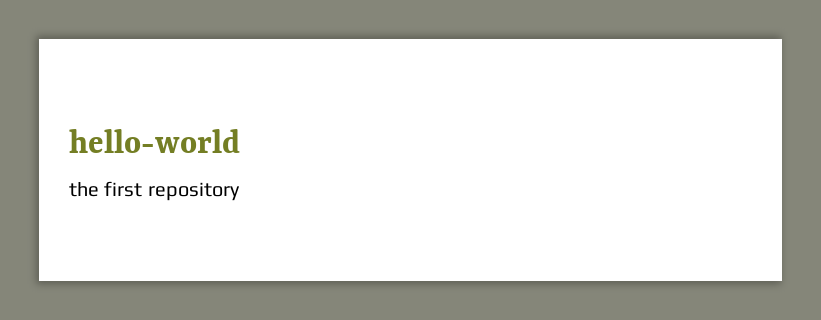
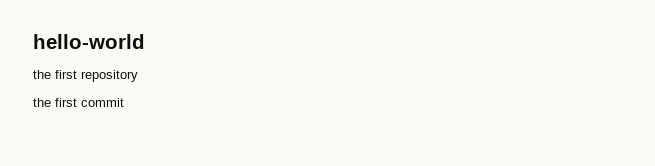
(240, 191) none -> [33,98,124,107] // the first commit

